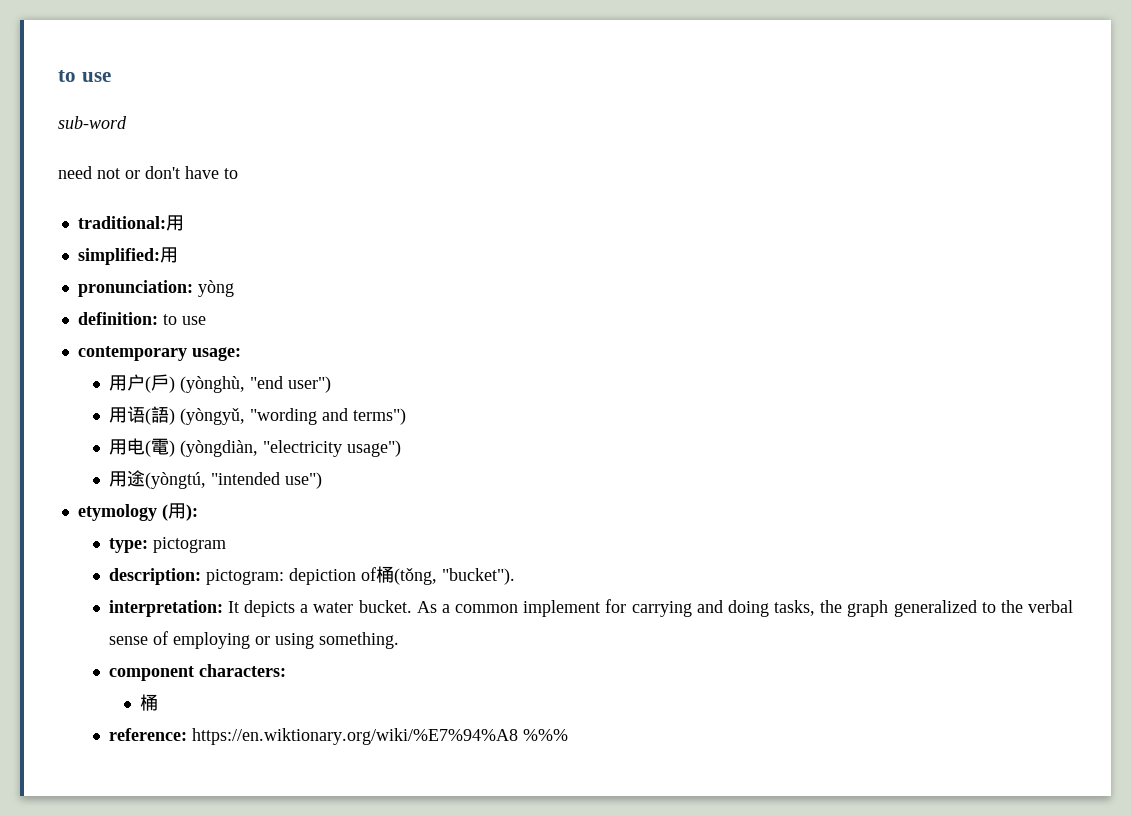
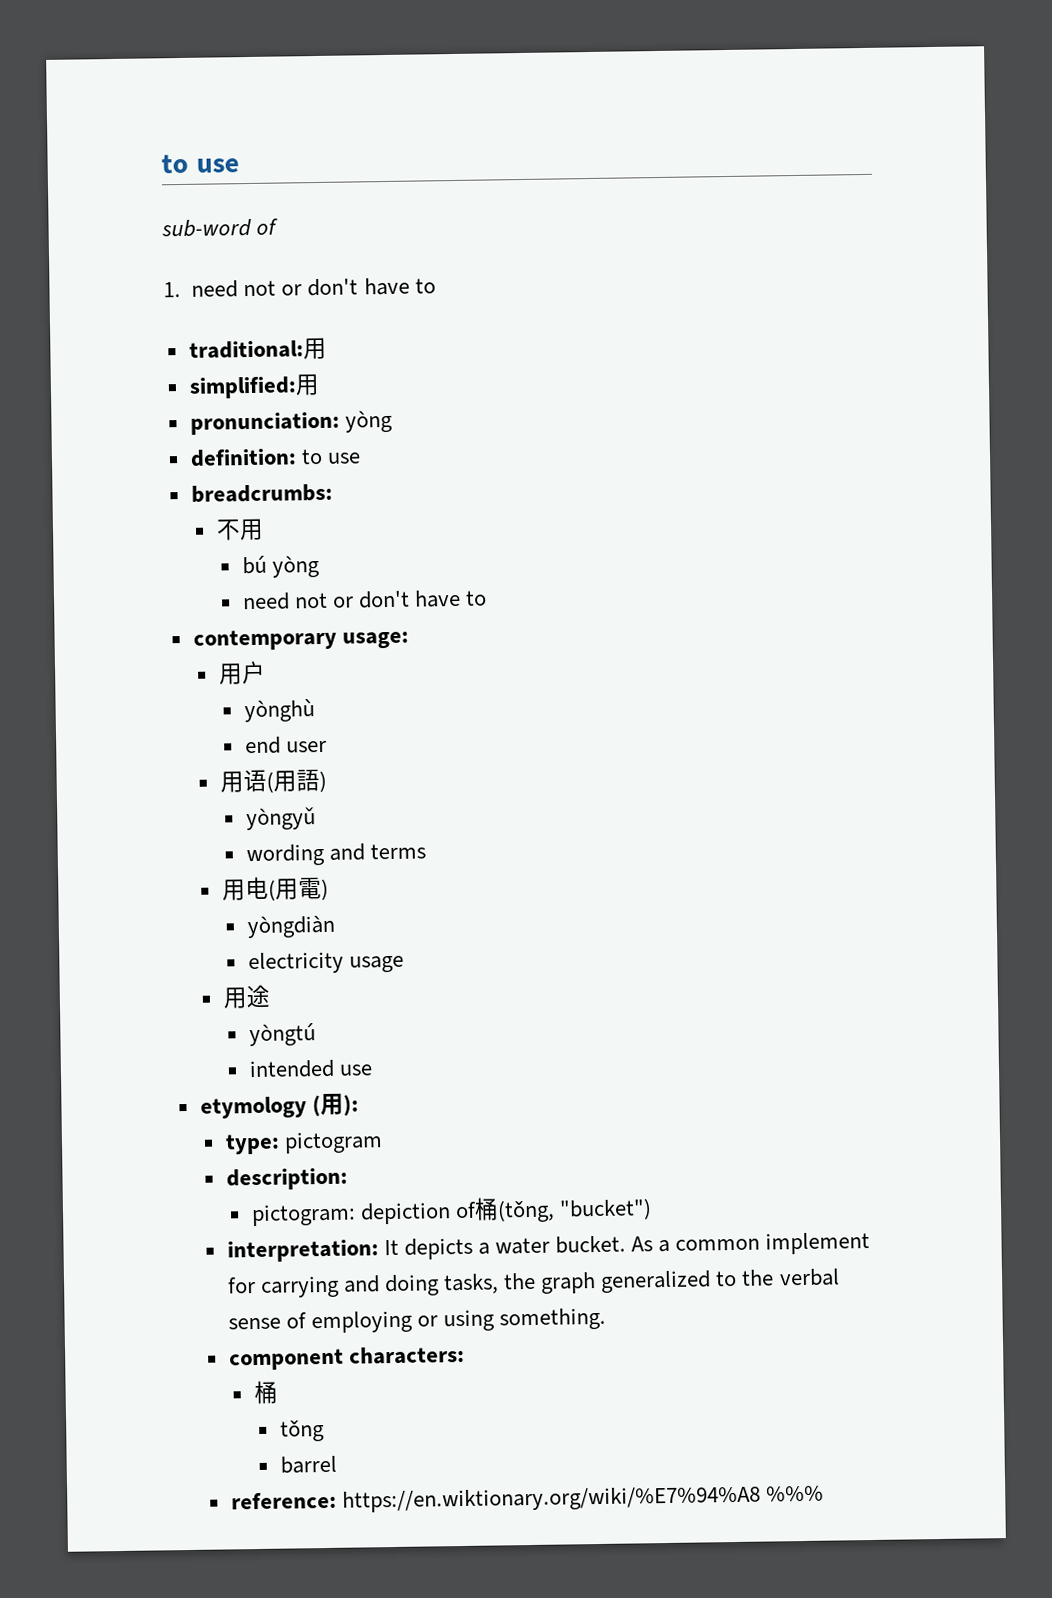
(127, 122) // -> [256,218,279,235] [163,282,181,298] of // 1.
[77,346,241,361] [108,374,331,393] contemporary usage: // 用户(戶) (yònghù, "end user") -> [190,483,333,503] [215,518,264,541] [241,555,320,578] [241,589,488,611] [192,628,409,651] [217,660,266,685] [243,699,315,723] [244,736,327,755] breadcrumbs: // 不用 // bú yòng // need not or don't have to // contemporary usage: // 用户 // yònghù // end user
(151, 416) none -> [272,770,297,792] 用
[179,408,406,425] (yòngyǔ, "wording and terms") -> [245,807,316,831] [245,843,426,867] // yòngyǔ // wording and terms
(151, 448) none -> [274,878,299,900] 用
[179,440,401,457] [108,470,322,489] (yòngdiàn, "electricity usage") // 用途(yòngtú, "intended use") -> [246,914,335,939] [247,951,404,975] [222,984,271,1009] [248,1023,316,1047] [248,1059,373,1079] // yòngdiàn // electricity usage // 用途 // yòngtú // intended use
(201, 576) none -> (348, 1179) //
[441,568,515,585] "bucket"). -> [558,1198,652,1221] "bucket")
(158, 702) none -> [279,1420,325,1442] [279,1455,337,1474] // tǒng // barrel

